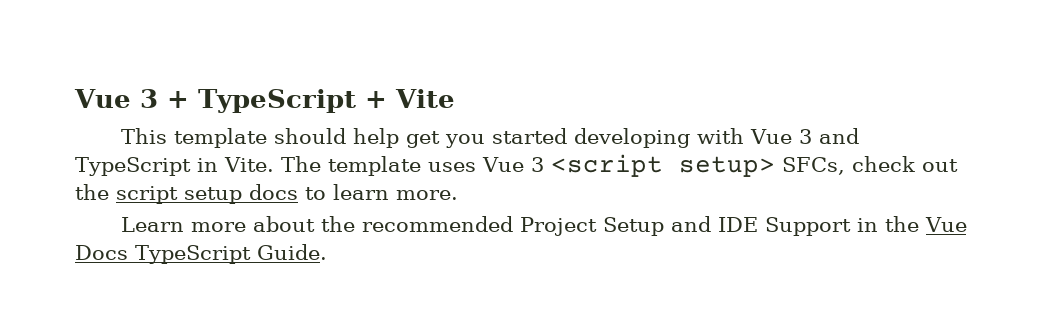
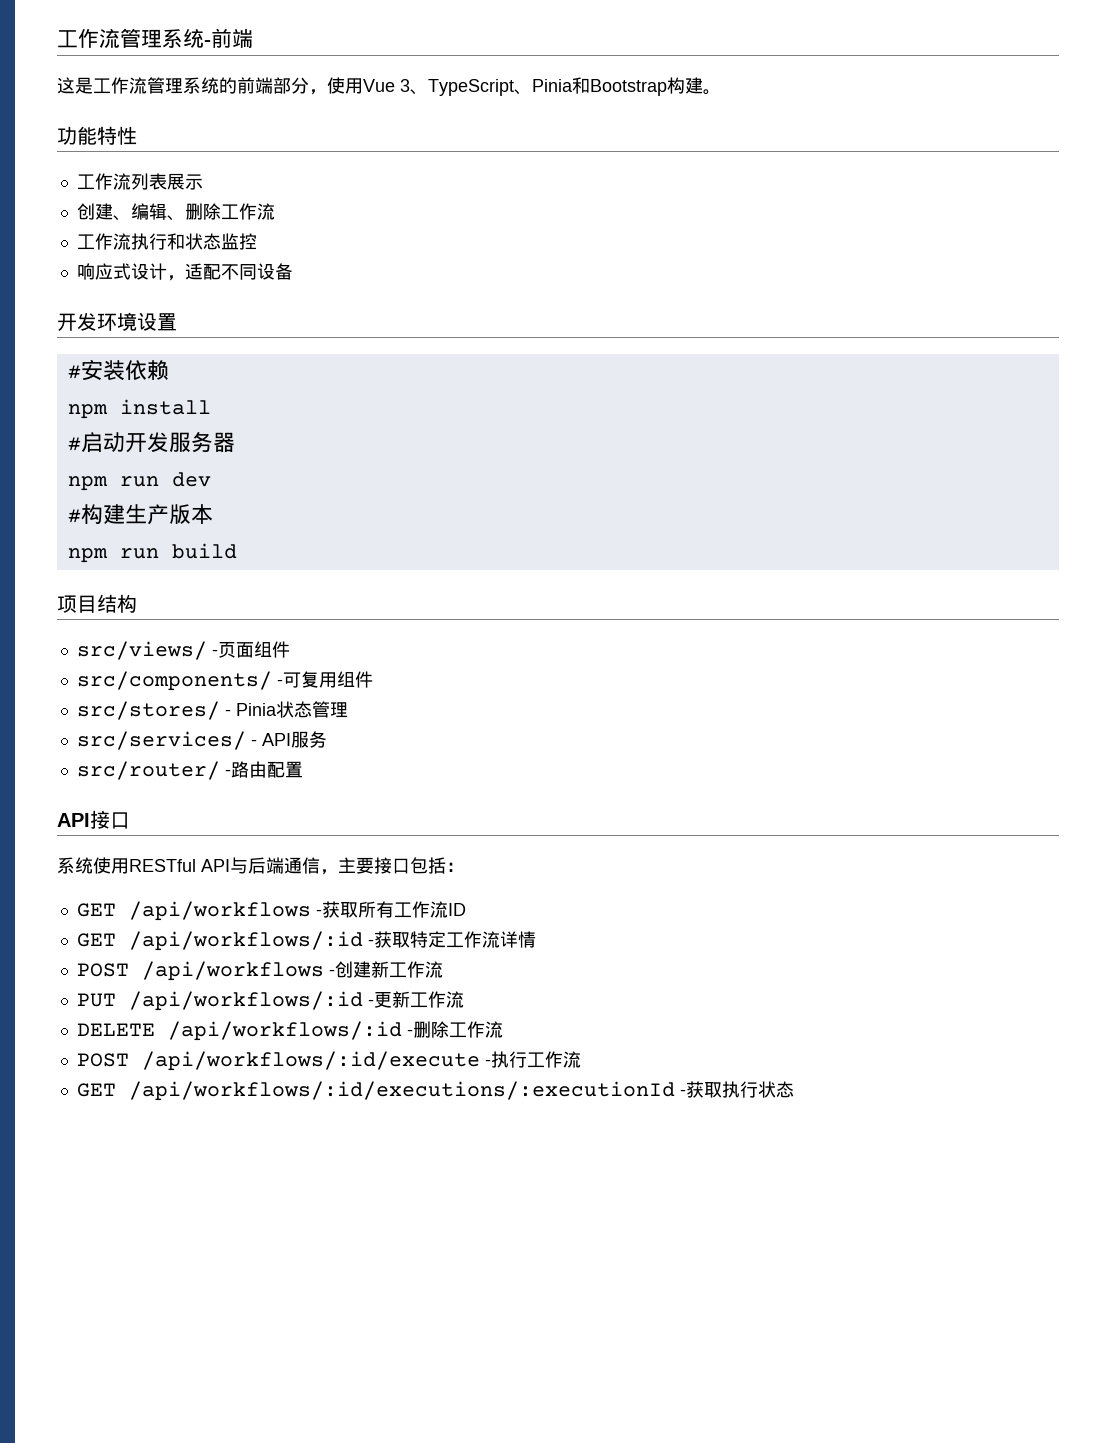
[74,89,455,113] [120,128,859,148] [75,154,958,177] [75,184,458,204] [120,216,967,236] [75,244,327,264] Vue 3 + TypeScript + Vite // This template should help get you started developing with Vue 3 and TypeScript in Vite. The template uses Vue 3 <script setup> SFCs, check out the script setup docs to learn more. // Learn more about the recommended Project Setup and IDE Support in the Vue Docs TypeScript Guide. -> [57,28,253,48] [57,77,721,96] [57,126,137,145] [76,173,203,190] [76,203,275,221] [76,233,257,250] [76,263,293,281] [57,312,177,331] [67,360,169,381] [67,399,211,419] [67,432,235,453] [67,472,211,491] [67,504,213,525] [67,543,237,563] [57,594,137,613] [76,641,290,660] [76,671,373,691] [76,701,348,720] [76,731,327,750] [76,761,303,780] [57,810,130,829] [57,857,464,875] [76,901,466,921] [76,931,536,951] [76,961,443,981] [76,991,464,1011] [76,1021,503,1041] [76,1051,581,1071] [76,1081,794,1101] 工作流管理系统-前端 // 这是工作流管理系统的前端部分，使用Vue 3、TypeScript、Pinia和Bootstrap构建。 // 功能特性 // 工作流列表展示 // 创建、编辑、删除工作流 // 工作流执行和状态监控 // 响应式设计，适配不同设备 // 开发环境设置 // #安装依赖 // npm install // #启动开发服务器 // npm run dev // #构建生产版本 // npm run build // 项目结构 // src/views/ -页面组件 // src/components/ -可复用组件 // src/stores/ - Pinia状态管理 // src/services/ - API服务 // src/router/ -路由配置 // API接口 // 系统使用RESTful API与后端通信，主要接口包括： // GET /api/workflows -获取所有工作流ID // GET /api/workflows/:id -获取特定工作流详情 // POST /api/workflows -创建新工作流 // PUT /api/workflows/:id -更新工作流 // DELETE /api/workflows/:id -删除工作流 // POST /api/workflows/:id/execute -执行工作流 // GET /api/workflows/:id/executions/:executionId -获取执行状态

